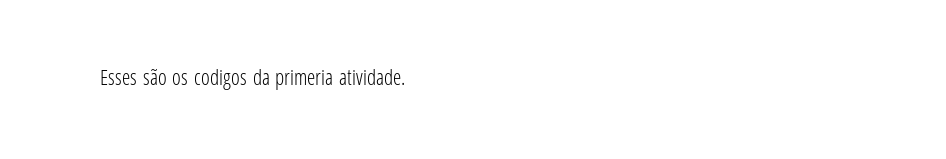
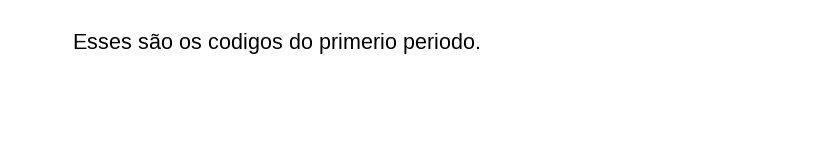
[252,69,406,90] da primeria atividade. -> [289,33,481,54] do primerio periodo.

